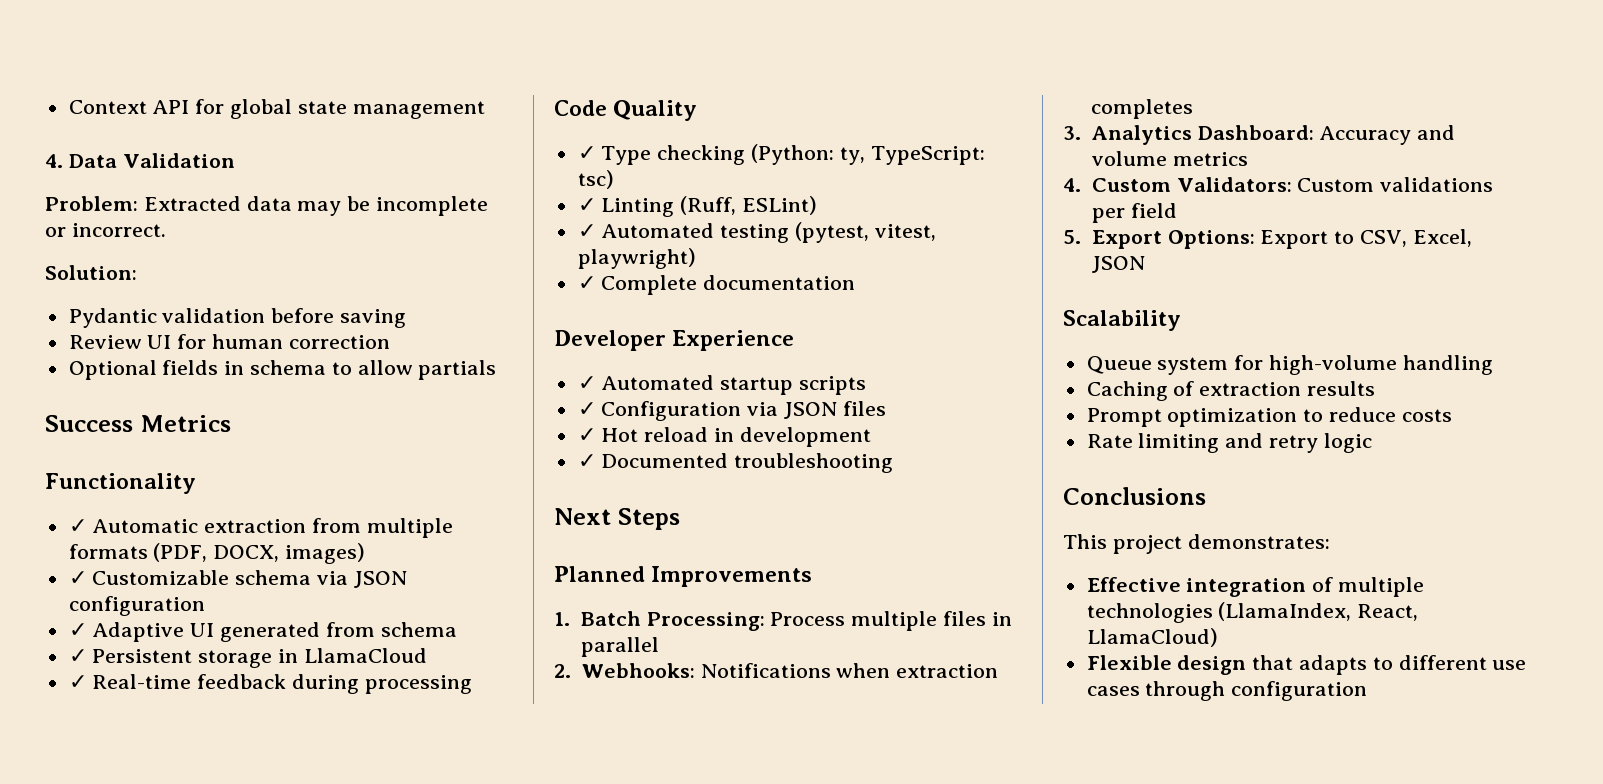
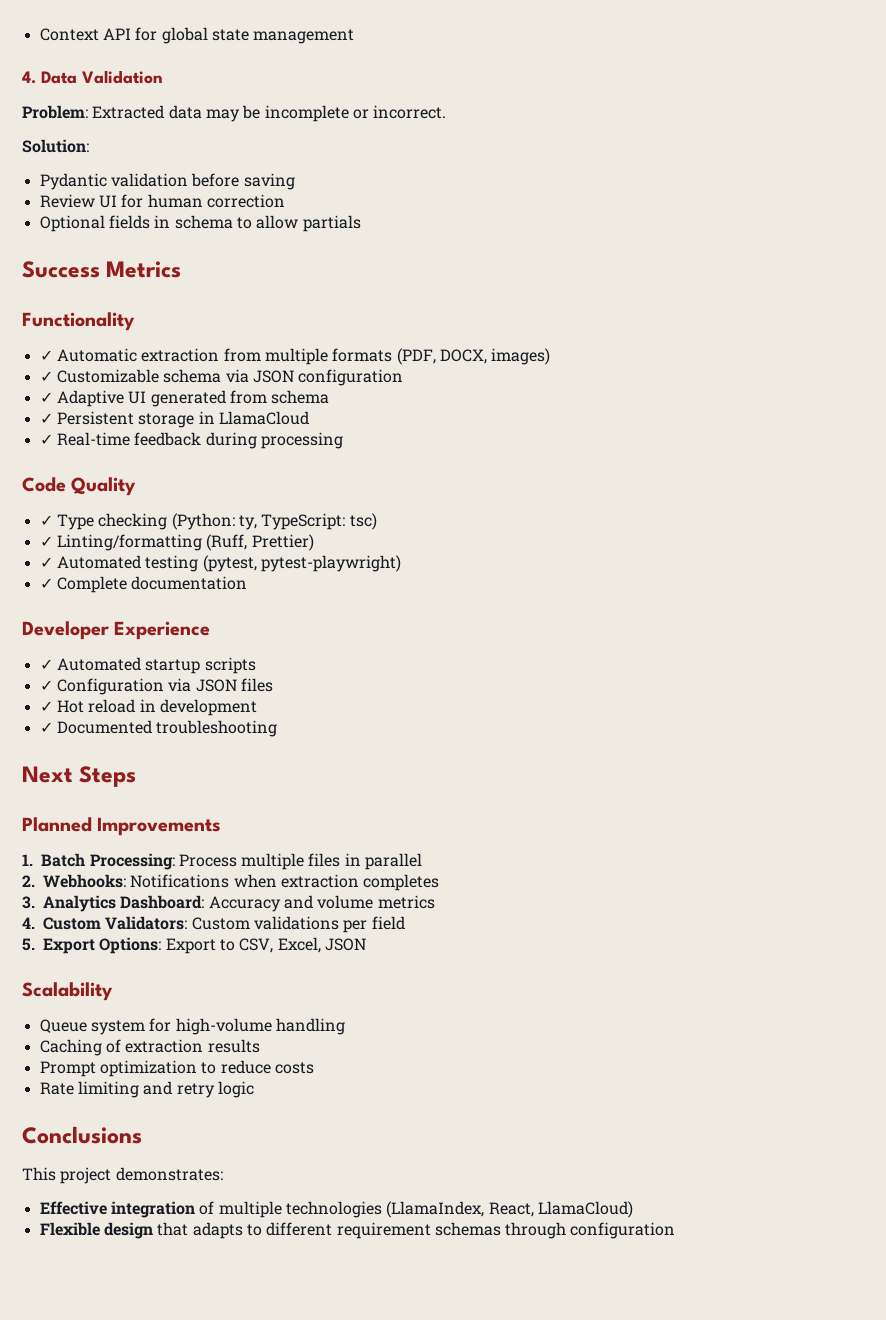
[601,196,818,217] Linting (Ruff, ESLint) -> [56,534,314,551] Linting/formatting (Ruff, Prettier)
[874,224,936,241] [577,248,696,269] vitest, playwright) -> [260,555,401,572] pytest-playwright)
[1492,660,1527,670] [1086,686,1140,696] use cases -> [336,1222,501,1239] requirement schemas

